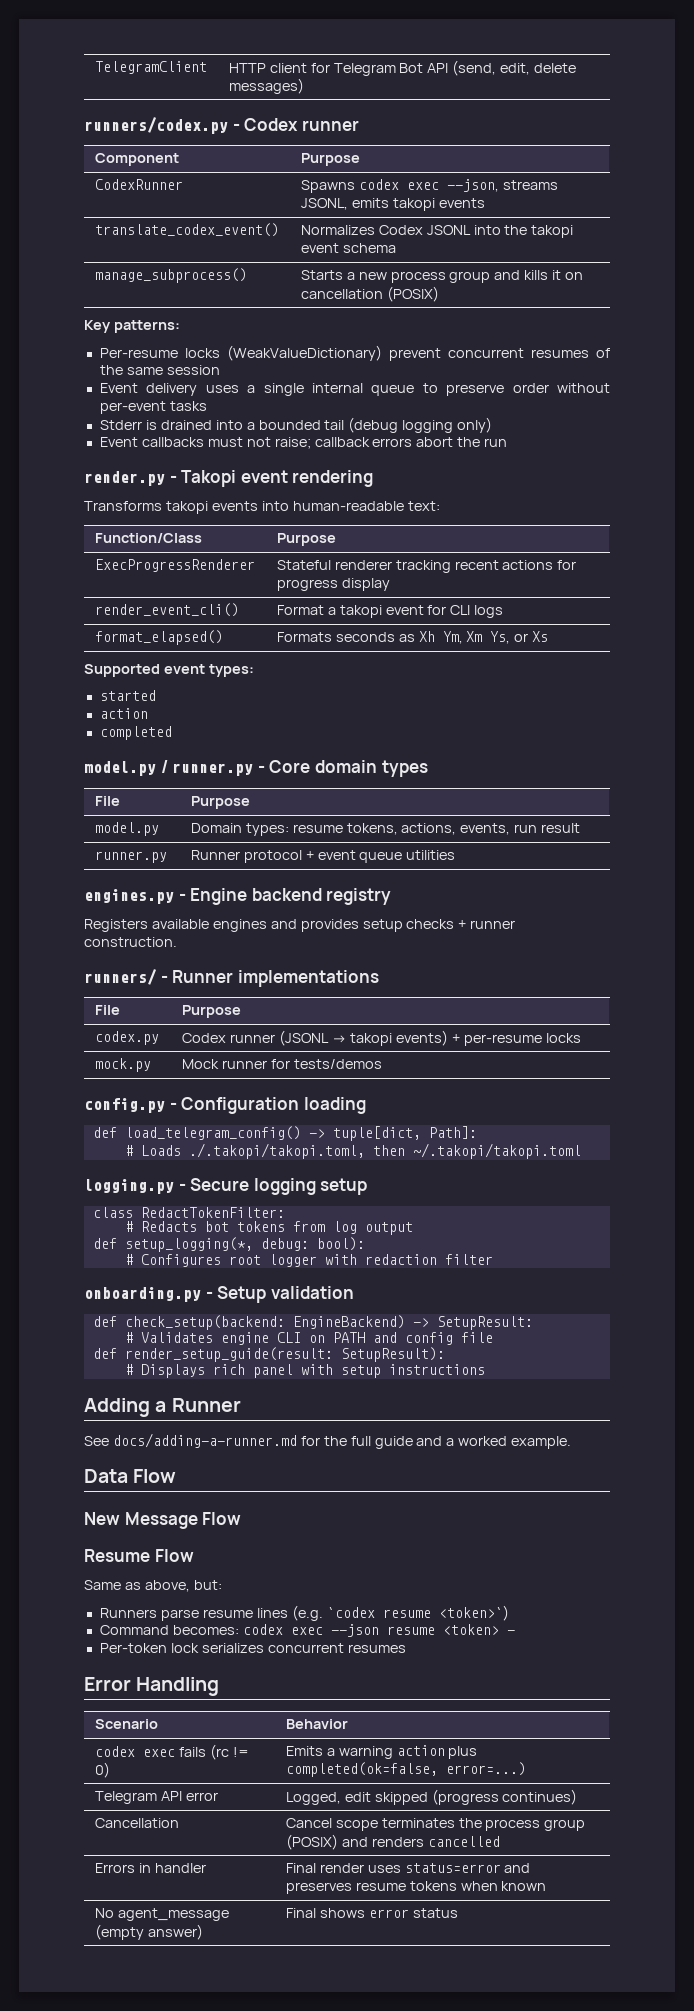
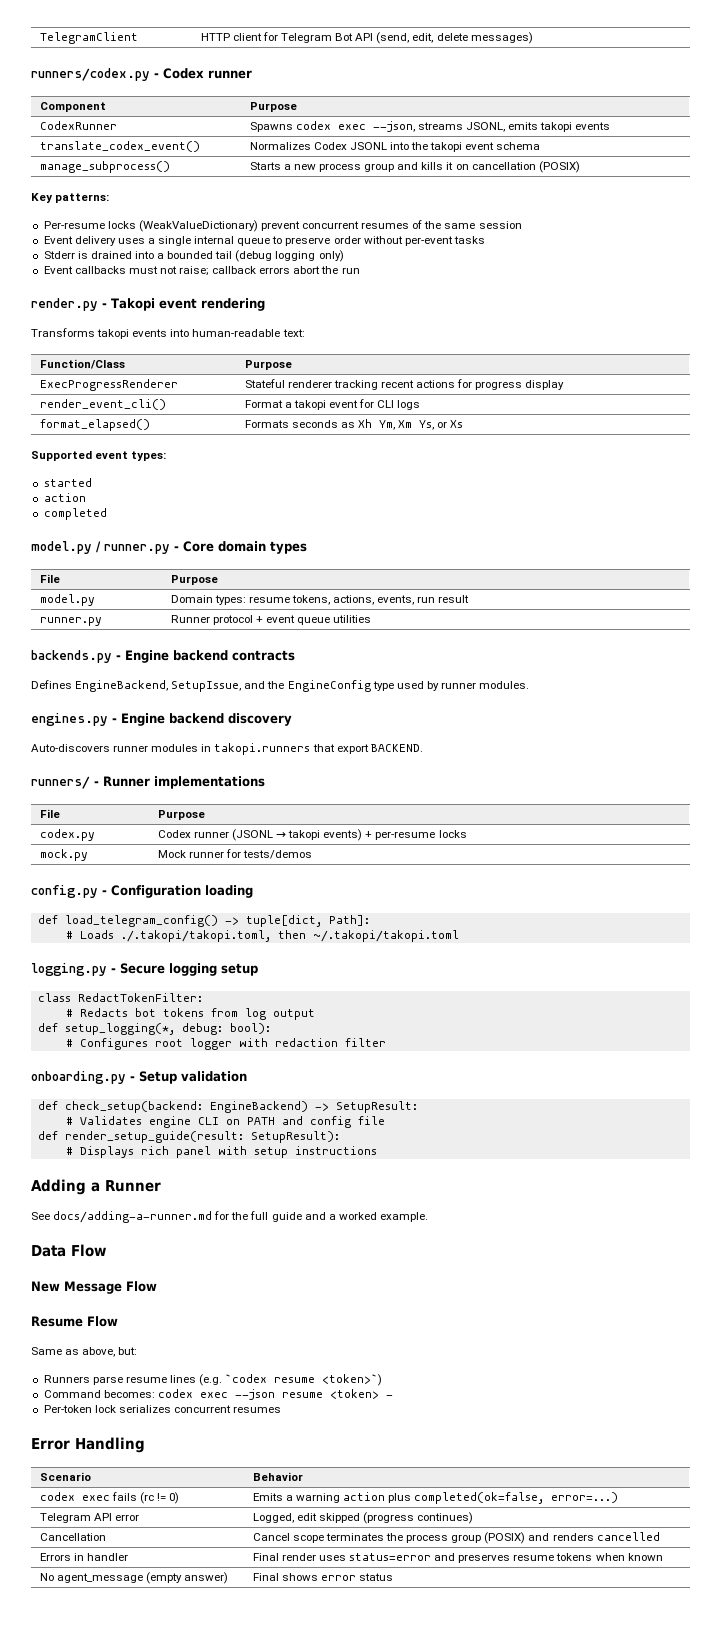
[84,888,392,905] [84,919,516,932] [84,937,177,947] engines.py - Engine backend registry // Registers available engines and provides setup checks + runner construction. -> [31,650,295,663] [31,680,530,692] [31,713,292,726] [31,743,423,755] backends.py - Engine backend contracts // Defines EngineBackend, SetupIssue, and the EngineConfig type used by runner modules. // engines.py - Engine backend discovery // Auto-discovers runner modules in takopi.runners that export BACKEND.

